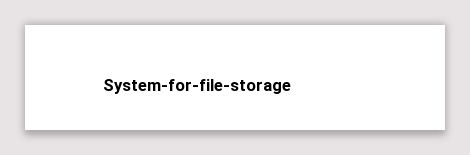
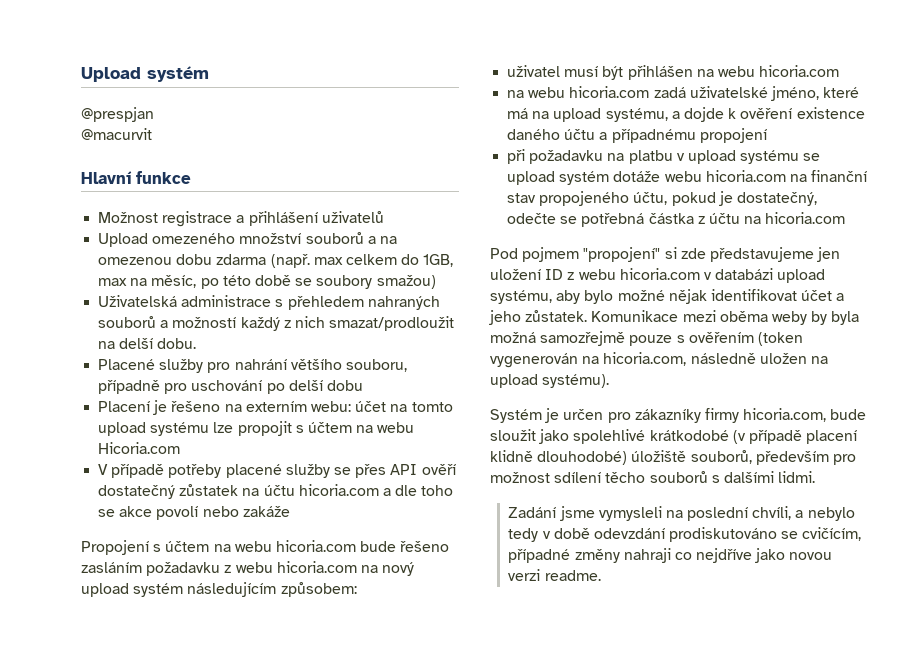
[103,79,291,94] System-for-file-storage -> [81,66,209,82] [81,107,154,122] [81,128,152,140] [81,171,191,184] [98,211,384,227] [98,232,397,247] [98,254,454,268] [98,275,436,289] [98,295,440,310] [98,316,455,331] [98,338,197,349] [98,359,407,373] [98,380,363,394] [98,400,453,415] [98,421,415,436] [98,442,181,454] [98,464,456,478] [98,484,454,499] [98,506,290,520] [81,540,450,555] [81,561,415,576] [81,582,357,597] [507,65,840,80] [507,86,860,101] [507,107,865,122] [507,128,767,143] [507,149,821,164] [507,170,868,185] [507,191,817,206] [507,212,846,227] [490,247,841,262] [490,268,826,283] [490,289,845,304] [489,310,860,325] [490,331,803,346] [490,352,828,368] [490,374,610,388] [490,408,867,423] [490,429,858,444] [490,450,856,465] [490,471,816,483] [508,506,855,521] [508,527,862,542] [508,548,833,563] [508,569,601,581] Upload systém // @prespjan // @macurvit // Hlavní funkce // Možnost registrace a přihlášení uživatelů // Upload omezeného množství souborů a na omezenou dobu zdarma (např. max celkem do 1GB, max na měsíc, po této době se soubory smažou) // Uživatelská administrace s přehledem nahraných souborů a možností každý z nich smazat/prodloužit na delší dobu. // Placené služby pro nahrání většího souboru, případně pro uschování po delší dobu // Placení je řešeno na externím webu: účet na tomto upload systému lze propojit s účtem na webu Hicoria.com // V případě potřeby placené služby se přes API ověří dostatečný zůstatek na účtu hicoria.com a dle toho se akce povolí nebo zakáže // Propojení s účtem na webu hicoria.com bude řešeno zasláním požadavku z webu hicoria.com na nový upload systém následujícím způsobem: // uživatel musí být přihlášen na webu hicoria.com // na webu hicoria.com zadá uživatelské jméno, které má na upload systému, a dojde k ověření existence daného účtu a případnému propojení // při požadavku na platbu v upload systému se upload systém dotáže webu hicoria.com na finanční stav propojeného účtu, pokud je dostatečný, odečte se potřebná částka z účtu na hicoria.com // Pod pojmem "propojení" si zde představujeme jen uložení ID z webu hicoria.com v databázi upload systému, aby bylo možné nějak identifikovat účet a jeho zůstatek. Komunikace mezi oběma weby by byla možná samozřejmě pouze s ověřením (token vygenerován na hicoria.com, následně uložen na upload systému). // Systém je určen pro zákazníky firmy hicoria.com, bude sloužit jako spolehlivé krátkodobé (v případě placení klidně dlouhodobé) úložiště souborů, především pro možnost sdílení těcho souborů s dalšími lidmi. // Zadání jsme vymysleli na poslední chvíli, a nebylo tedy v době odevzdání prodiskutováno se cvičícím, případné změny nahraji co nejdříve jako novou verzi readme.

